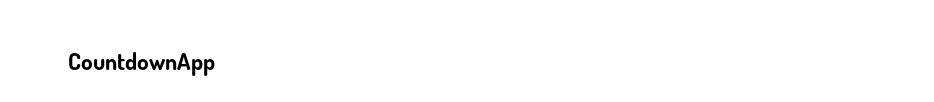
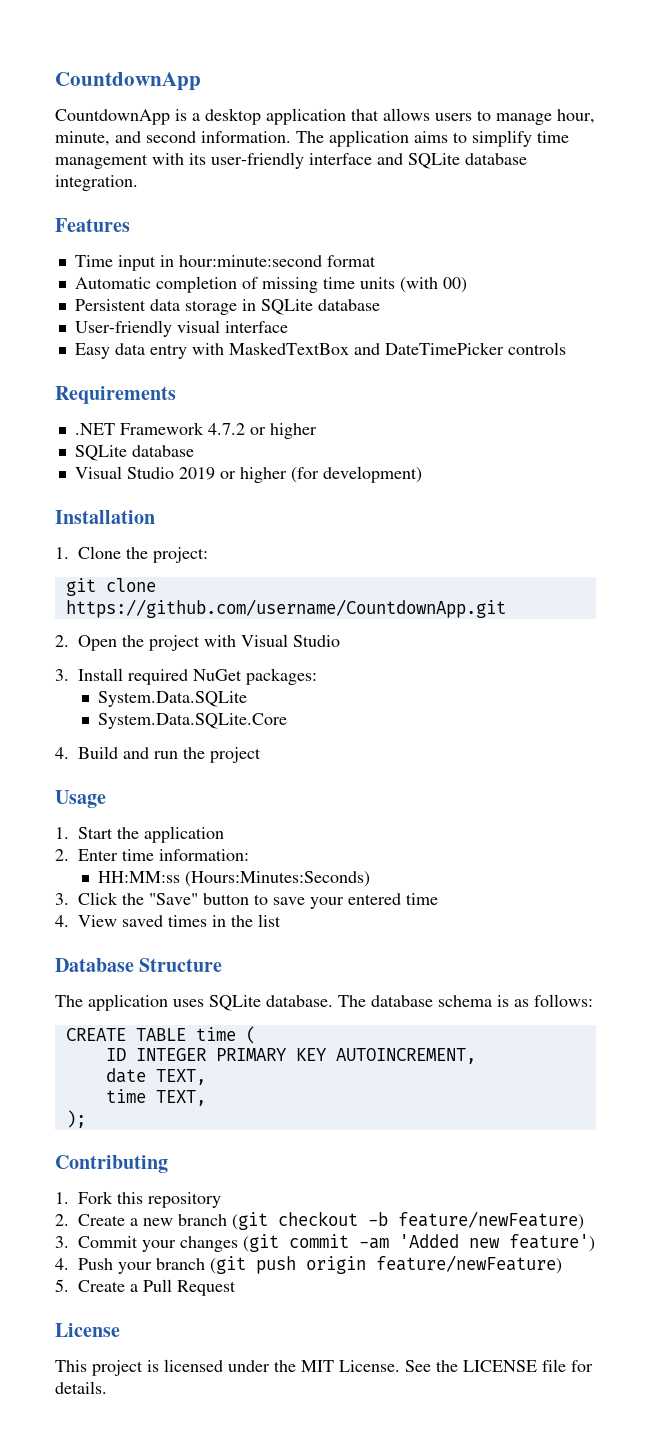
[68,52,215,76] CountdownApp -> [55,72,201,91] [55,108,595,125] [55,130,569,147] [55,152,527,169] [55,175,138,191] [55,218,130,232] [74,255,376,271] [74,276,467,293] [74,299,380,315] [74,320,288,337] [74,342,566,359] [55,386,176,404] [74,422,317,439] [74,445,194,461] [74,466,422,483] [55,510,155,524] [55,546,209,563] [65,578,156,596] [65,599,506,618] [55,634,341,651] [55,668,318,685] [98,691,248,707] [98,713,288,729] [55,746,262,763] [55,790,106,808] [55,826,225,843] [55,849,250,861] [98,871,371,887] [55,892,439,909] [55,914,282,927] [55,958,223,972] [55,994,593,1011] [65,1026,256,1044] [105,1048,476,1064] [105,1068,206,1085] [105,1089,206,1106] [65,1110,86,1128] [55,1155,168,1173] [55,1191,222,1208] [55,1211,585,1230] [55,1234,596,1252] [55,1255,563,1274] [55,1279,237,1296] [55,1323,120,1337] [55,1359,593,1376] [55,1381,107,1394] CountdownApp // CountdownApp is a desktop application that allows users to manage hour, minute, and second information. The application aims to simplify time management with its user-friendly interface and SQLite database integration. // Features // Time input in hour:minute:second format // Automatic completion of missing time units (with 00) // Persistent data storage in SQLite database // User-friendly visual interface // Easy data entry with MaskedTextBox and DateTimePicker controls // Requirements // .NET Framework 4.7.2 or higher // SQLite database // Visual Studio 2019 or higher (for development) // Installation // 1. Clone the project: // git clone https://github.com/username/CountdownApp.git // 2. Open the project with Visual Studio // 3. Install required NuGet packages: // System.Data.SQLite // System.Data.SQLite.Core // 4. Build and run the project // Usage // 1. Start the application // 2. Enter time information: // HH:MM:ss (Hours:Minutes:Seconds) // 3. Click the "Save" button to save your entered time // 4. View saved times in the list // Database Structure // The application uses SQLite database. The database schema is as follows: // CREATE TABLE time ( // ID INTEGER PRIMARY KEY AUTOINCREMENT, // date TEXT, // time TEXT, // ); // Contributing // 1. Fork this repository // 2. Create a new branch (git checkout -b feature/newFeature) // 3. Commit your changes (git commit -am 'Added new feature') // 4. Push your branch (git push origin feature/newFeature) // 5. Create a Pull Request // License // This project is licensed under the MIT License. See the LICENSE file for details.

